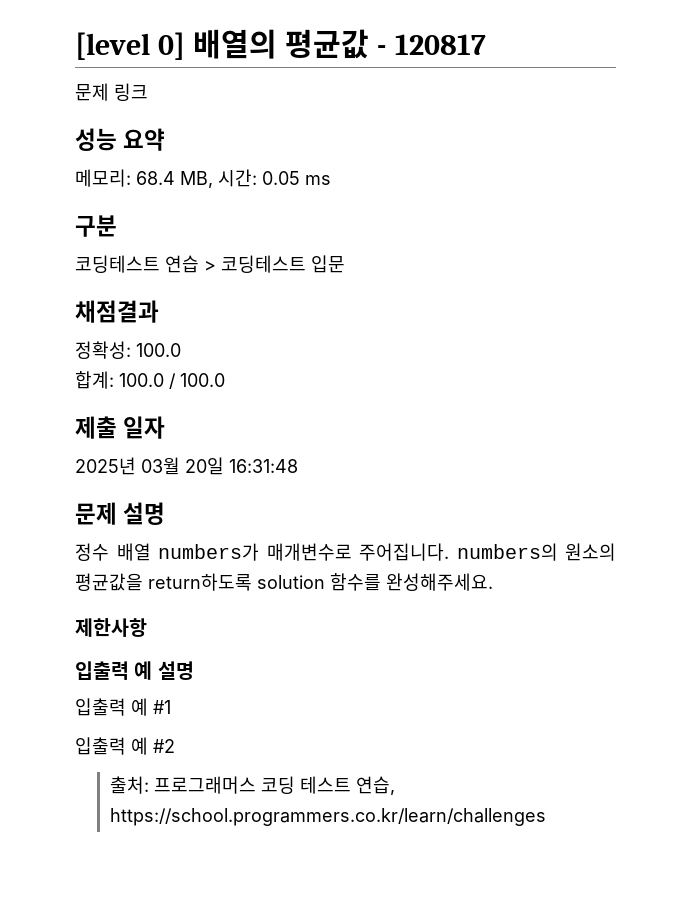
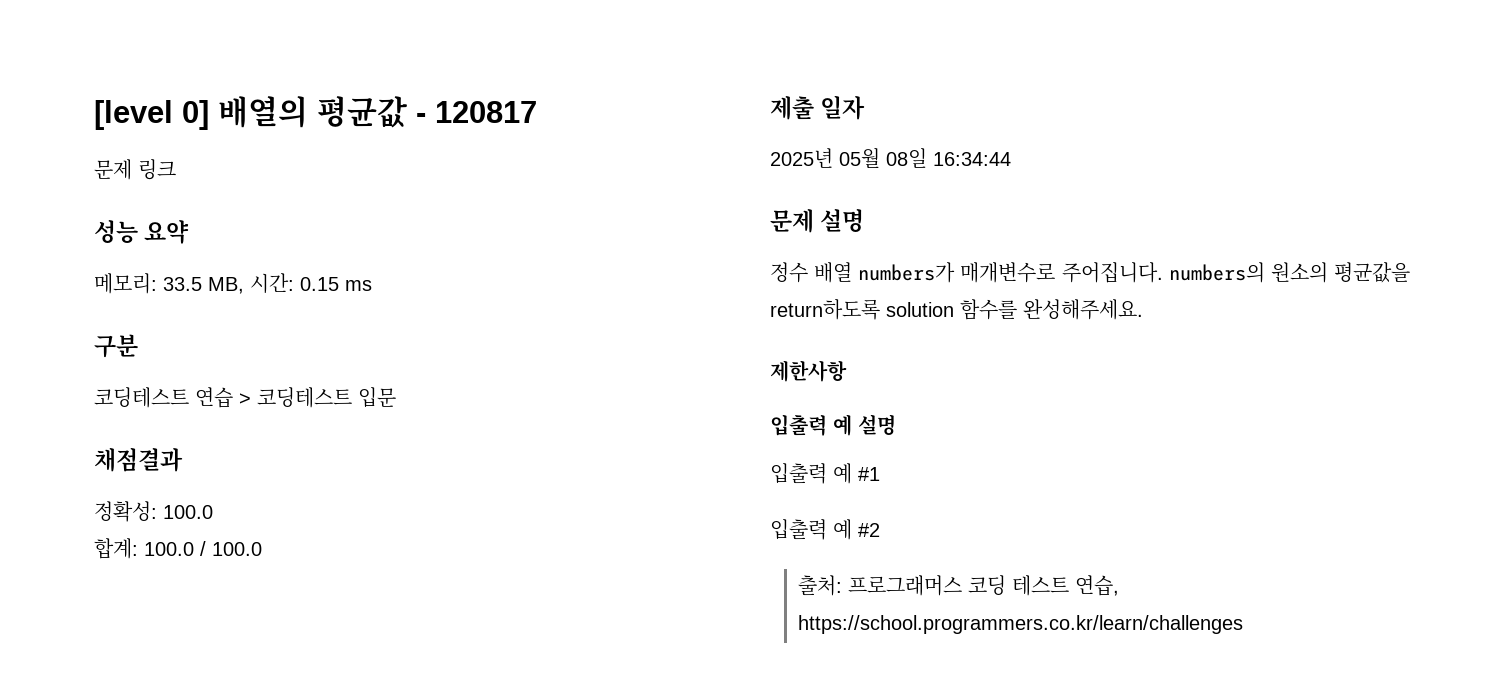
[136,171,175,185] 68.4 -> [163,277,202,291] 33.5
[262,171,300,185] 0.05 -> [300,277,339,291] 0.15
[141,457,298,475] 03월 20일 16:31:48 -> [839,147,1011,168] 05월 08일 16:34:44

